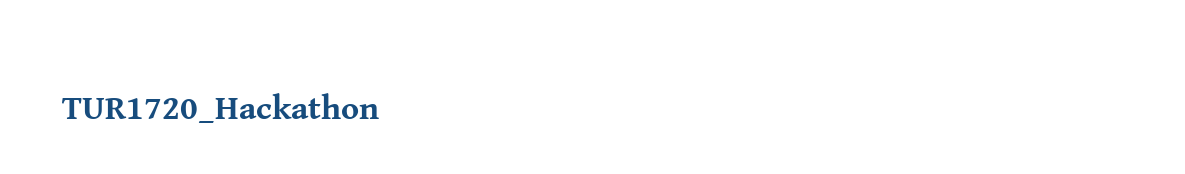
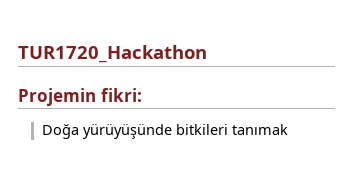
(379, 108) none -> [18,88,142,106] [41,124,288,139] // Projemin fikri: // Doğa yürüyüşünde bitkileri tanımak

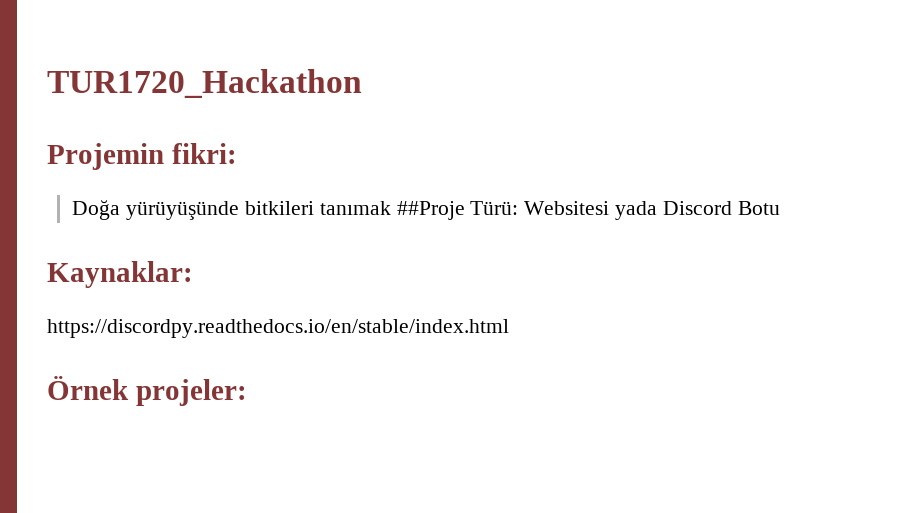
(288, 129) none -> [396,201,780,220] [47,261,193,288] [47,319,509,338] [47,376,247,406] ##Proje Türü: Websitesi yada Discord Botu // Kaynaklar: // https://discordpy.readthedocs.io/en/stable/index.html // Örnek projeler:

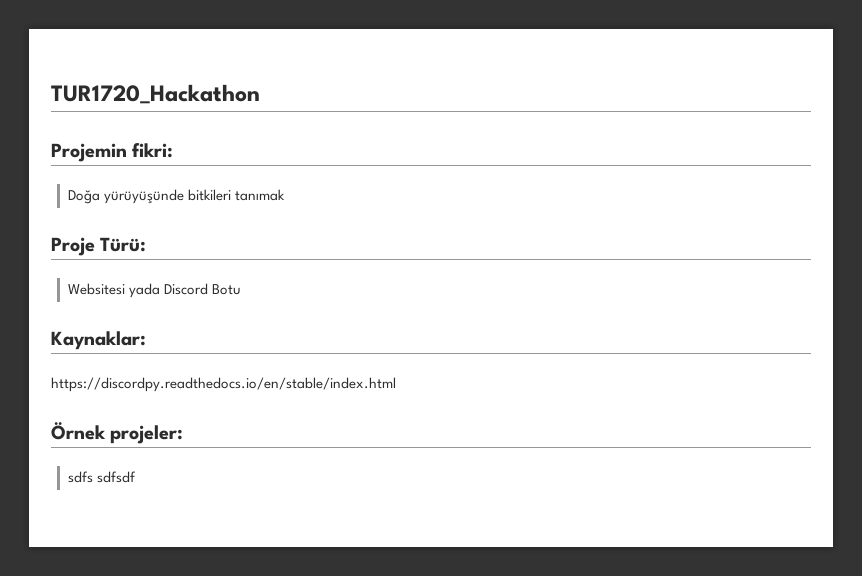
[396,201,465,220] ##Proje -> [51,237,95,256] // Proje
(519, 208) none -> (147, 244) //
(247, 392) none -> [67,471,137,483] // sdfs sdfsdf

